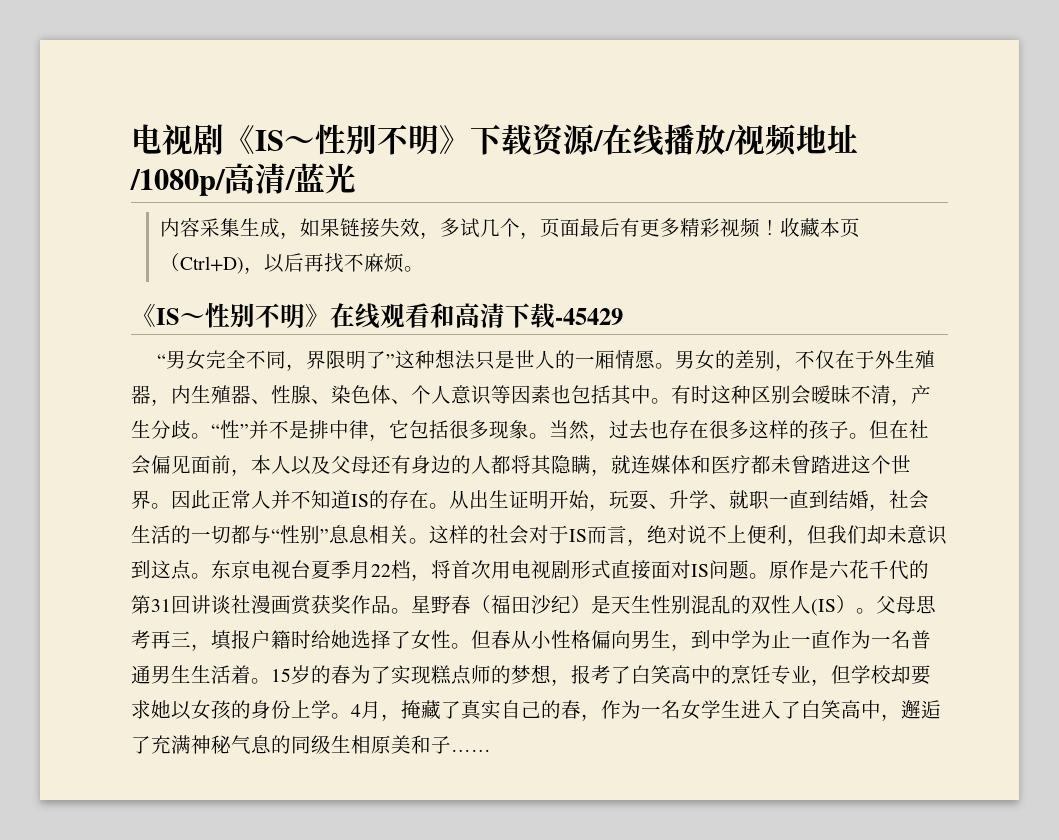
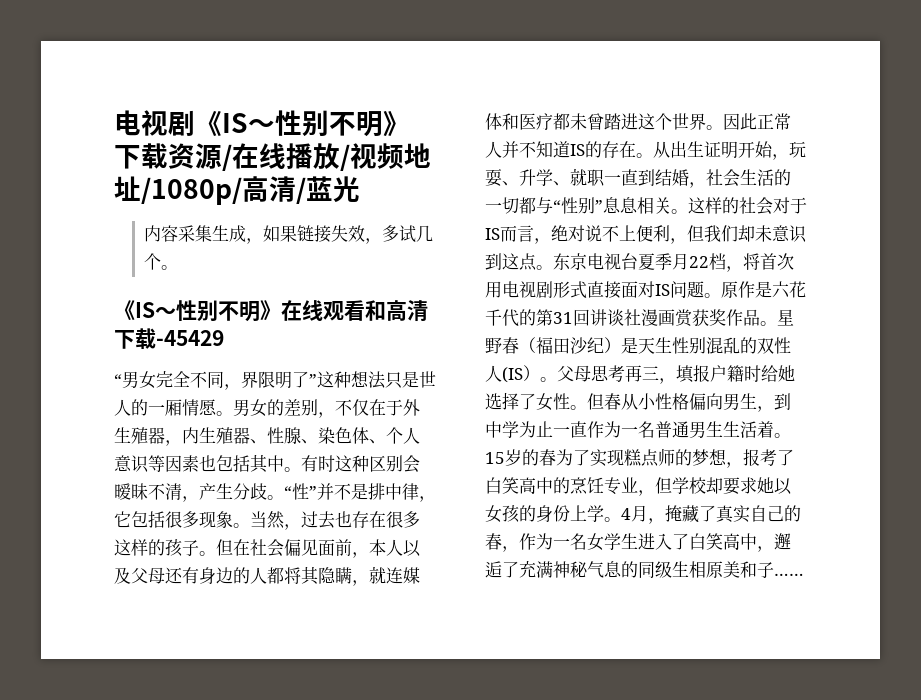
[519,218,860,239] [159,253,404,274] ，页面最后有更多精彩视频！收藏本页（Ctrl+D)，以后再找不麻烦 -> (162, 261) none

